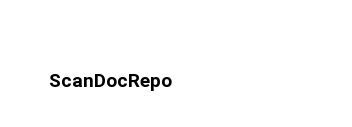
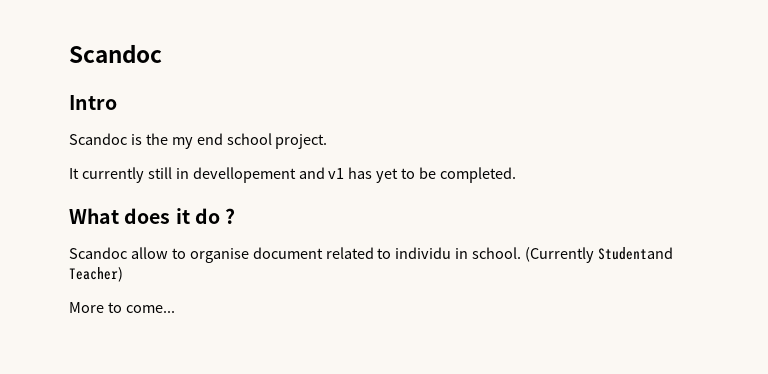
[49,74,172,91] ScanDocRepo -> [69,44,162,63] [69,95,117,110] [69,133,328,149] [69,167,517,183] [69,208,236,224] [69,247,674,263] [69,267,123,282] [69,302,175,313] Scandoc // Intro // Scandoc is the my end school project. // It currently still in devellopement and v1 has yet to be completed. // What does it do ? // Scandoc allow to organise document related to individu in school. (Currently Studentand Teacher) // More to come...

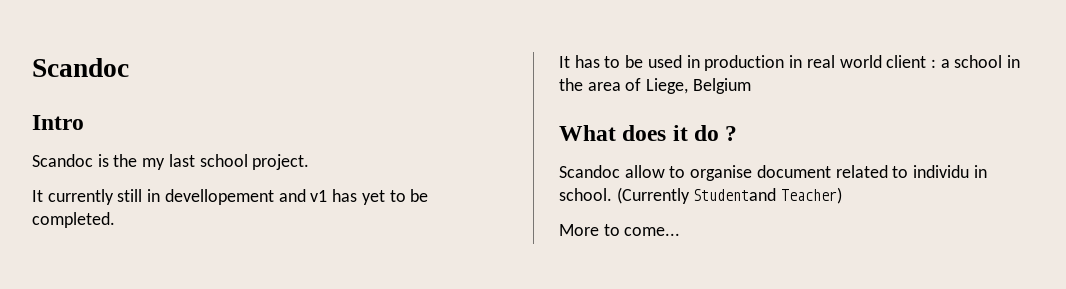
[196,133,223,145] end -> [168,154,195,167] last
(517, 175) none -> [559,55,1021,71] [559,78,751,94] // It has to be used in production in real world client : a school in the area of Liege, Belgium

